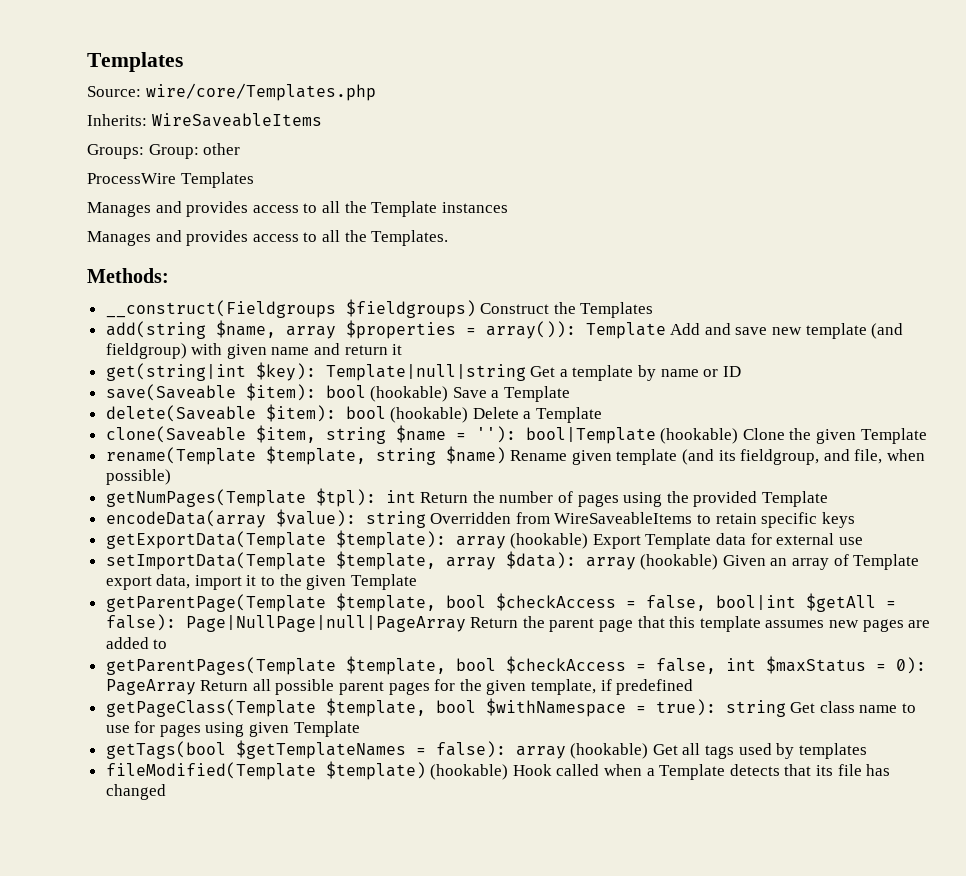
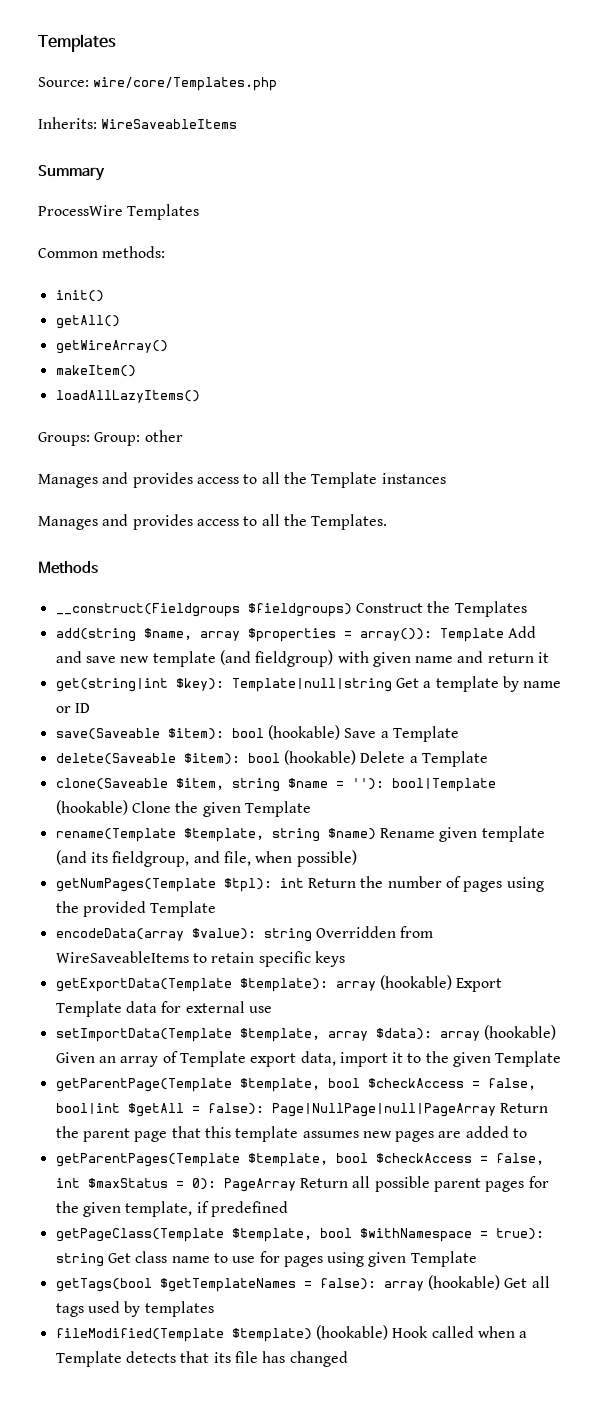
(322, 120) none -> [38,165,105,181] [38,204,200,220] [38,246,166,258] [55,290,104,302] [55,315,120,329] [55,340,168,354] [55,365,136,377] [55,390,200,403] // Summary // ProcessWire Templates // Common methods: // init() // getAll() // getWireArray() // makeItem() // loadAllLazyItems()
[87,172,254,188] // ProcessWire Templates -> (183, 436) none
[87,268,169,283] Methods: -> [38,561,98,574] Methods

